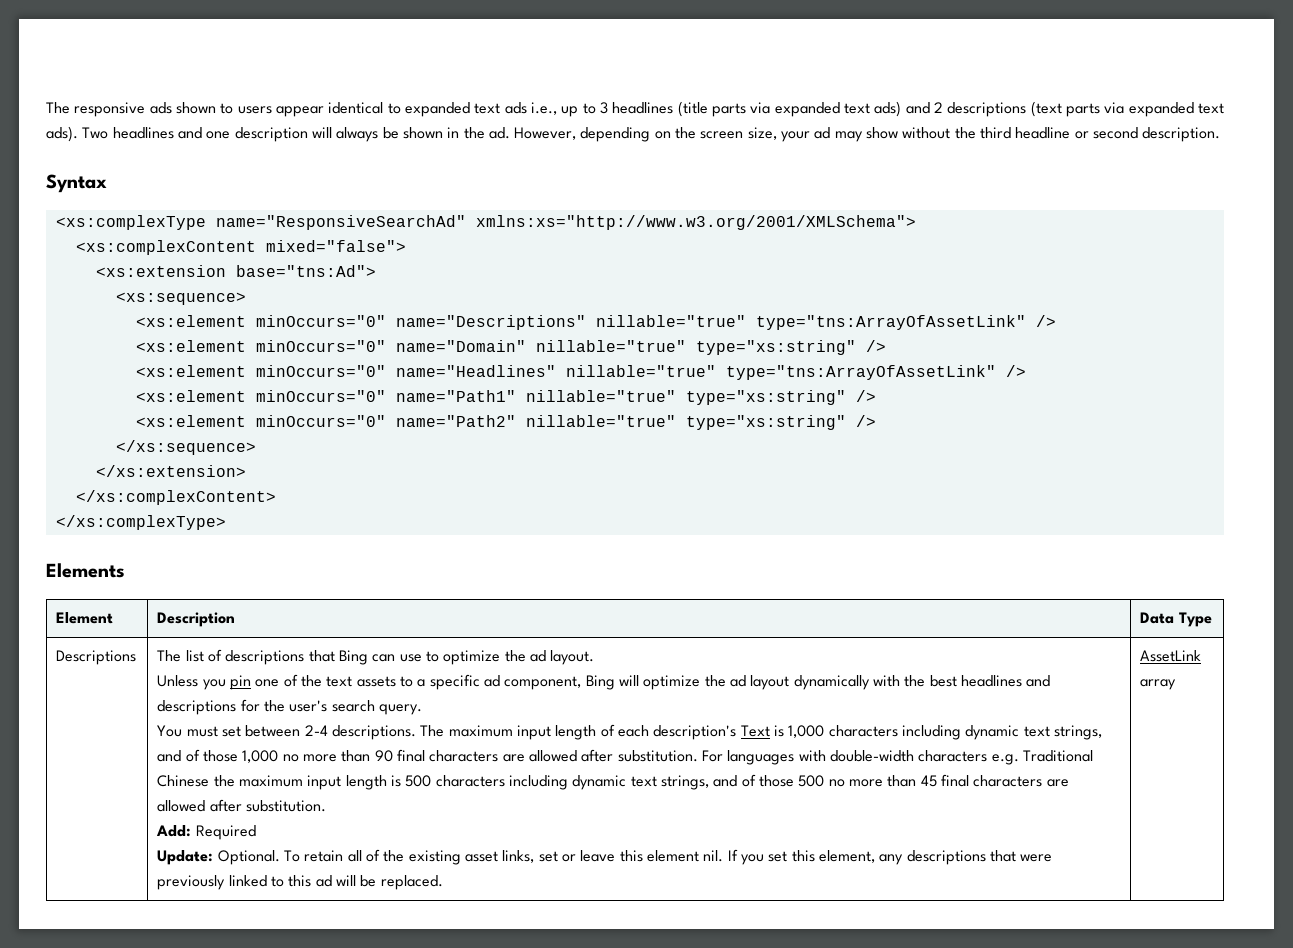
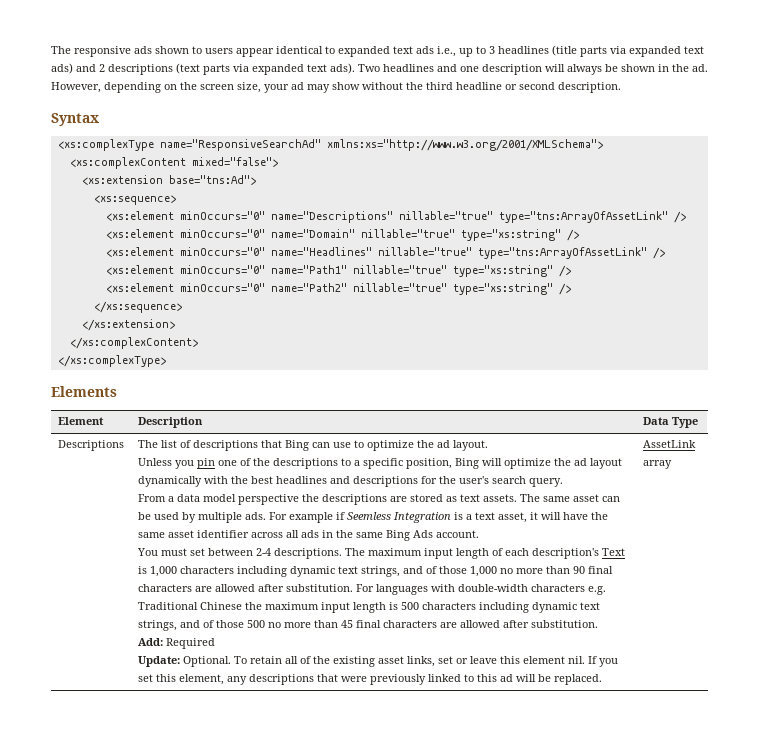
[326,676,396,687] text assets -> [272,458,338,469] descriptions
[483,675,582,690] ad component, -> [405,458,452,469] position,
(423, 709) none -> [137,494,620,505] [137,512,608,523] [137,530,479,541] // From a data model perspective the descriptions are stored as text assets. The same asset can be used by multiple ads. For example if Seemless Integration is a text asset, it will have the same asset identifier across all ads in the same Bing Ads account.

